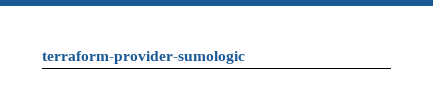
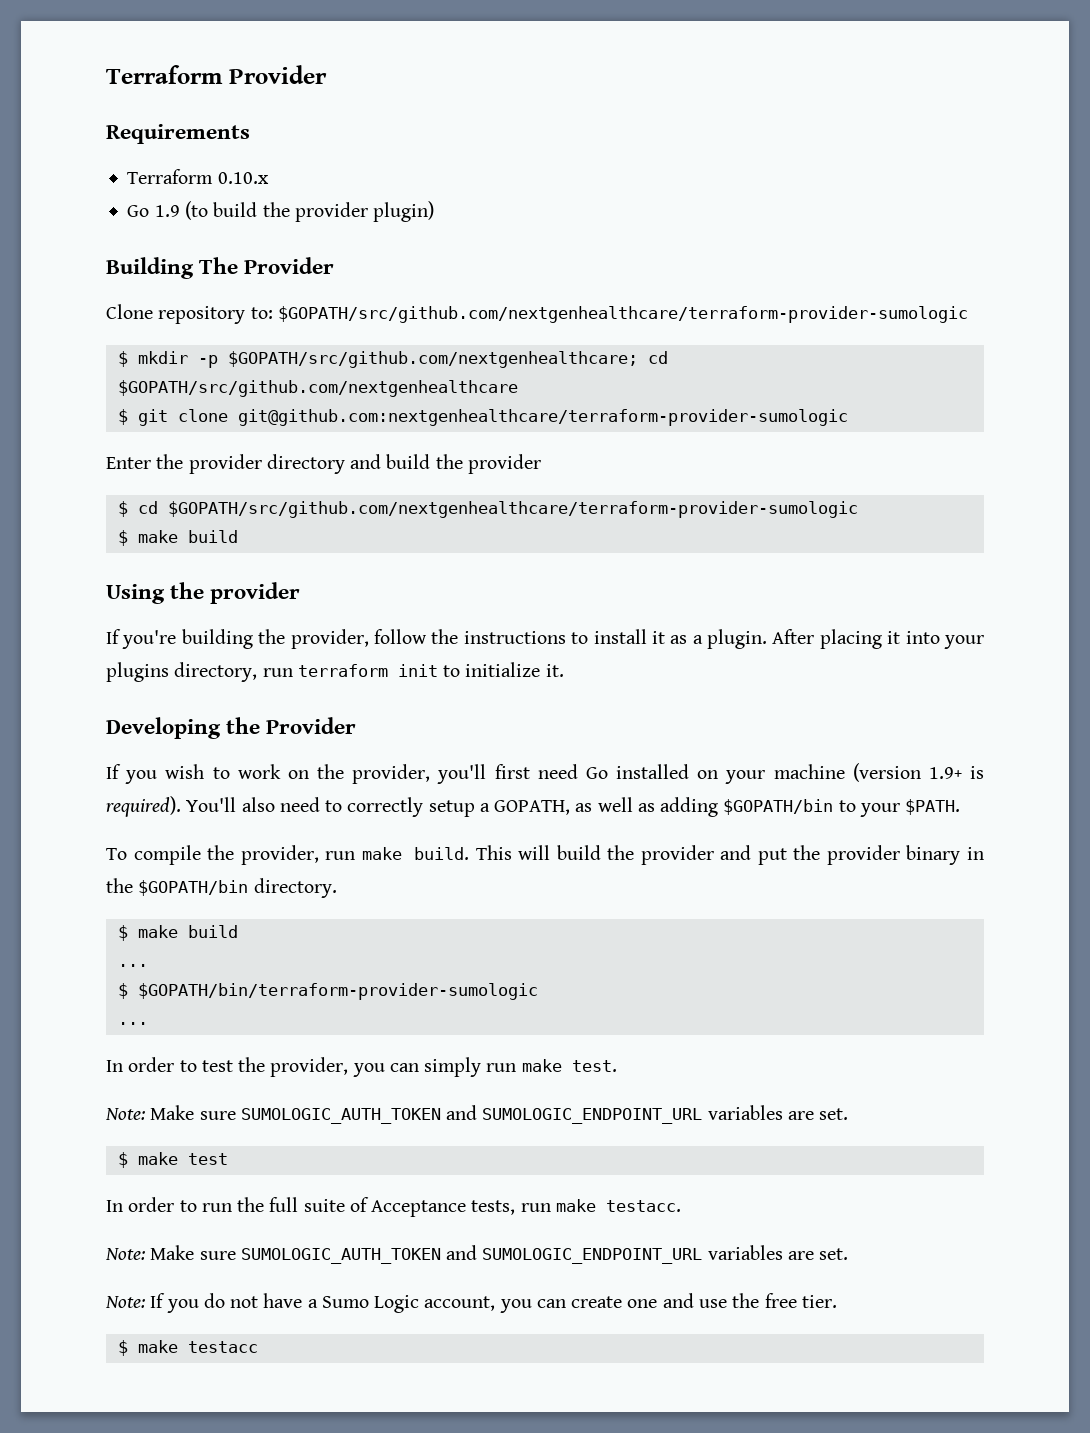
[42,51,245,64] terraform-provider-sumologic -> [106,65,327,84] [106,124,250,144] [127,169,269,184] [127,201,435,222] [106,257,335,279] [106,304,968,324] [117,351,668,368] [117,380,518,397] [117,409,848,426] [106,454,541,474] [117,501,858,518] [117,530,238,546] [106,582,301,604] [106,629,985,649] [106,662,564,682] [106,717,357,739] [106,763,984,784] [106,796,961,817] [106,845,985,865] [106,878,337,898] [117,925,238,941] [117,964,148,967] [117,983,538,1000] [117,1022,148,1025] [106,1057,617,1077] [105,1105,849,1124] [117,1152,228,1168] [106,1197,681,1217] [105,1245,849,1264] [105,1293,837,1313] [117,1340,258,1356] Terraform Provider // Requirements // Terraform 0.10.x // Go 1.9 (to build the provider plugin) // Building The Provider // Clone repository to: $GOPATH/src/github.com/nextgenhealthcare/terraform-provider-sumologic // $ mkdir -p $GOPATH/src/github.com/nextgenhealthcare; cd $GOPATH/src/github.com/nextgenhealthcare // $ git clone git@github.com:nextgenhealthcare/terraform-provider-sumologic // Enter the provider directory and build the provider // $ cd $GOPATH/src/github.com/nextgenhealthcare/terraform-provider-sumologic // $ make build // Using the provider // If you're building the provider, follow the instructions to install it as a plugin. After placing it into your plugins directory, run terraform init to initialize it. // Developing the Provider // If you wish to work on the provider, you'll first need Go installed on your machine (version 1.9+ is required). You'll also need to correctly setup a GOPATH, as well as adding $GOPATH/bin to your $PATH. // To compile the provider, run make build. This will build the provider and put the provider binary in the $GOPATH/bin directory. // $ make build // ... // $ $GOPATH/bin/terraform-provider-sumologic // ... // In order to test the provider, you can simply run make test. // Note: Make sure SUMOLOGIC_AUTH_TOKEN and SUMOLOGIC_ENDPOINT_URL variables are set. // $ make test // In order to run the full suite of Acceptance tests, run make testacc. // Note: Make sure SUMOLOGIC_AUTH_TOKEN and SUMOLOGIC_ENDPOINT_URL variables are set. // Note: If you do not have a Sumo Logic account, you can create one and use the free tier. // $ make testacc

